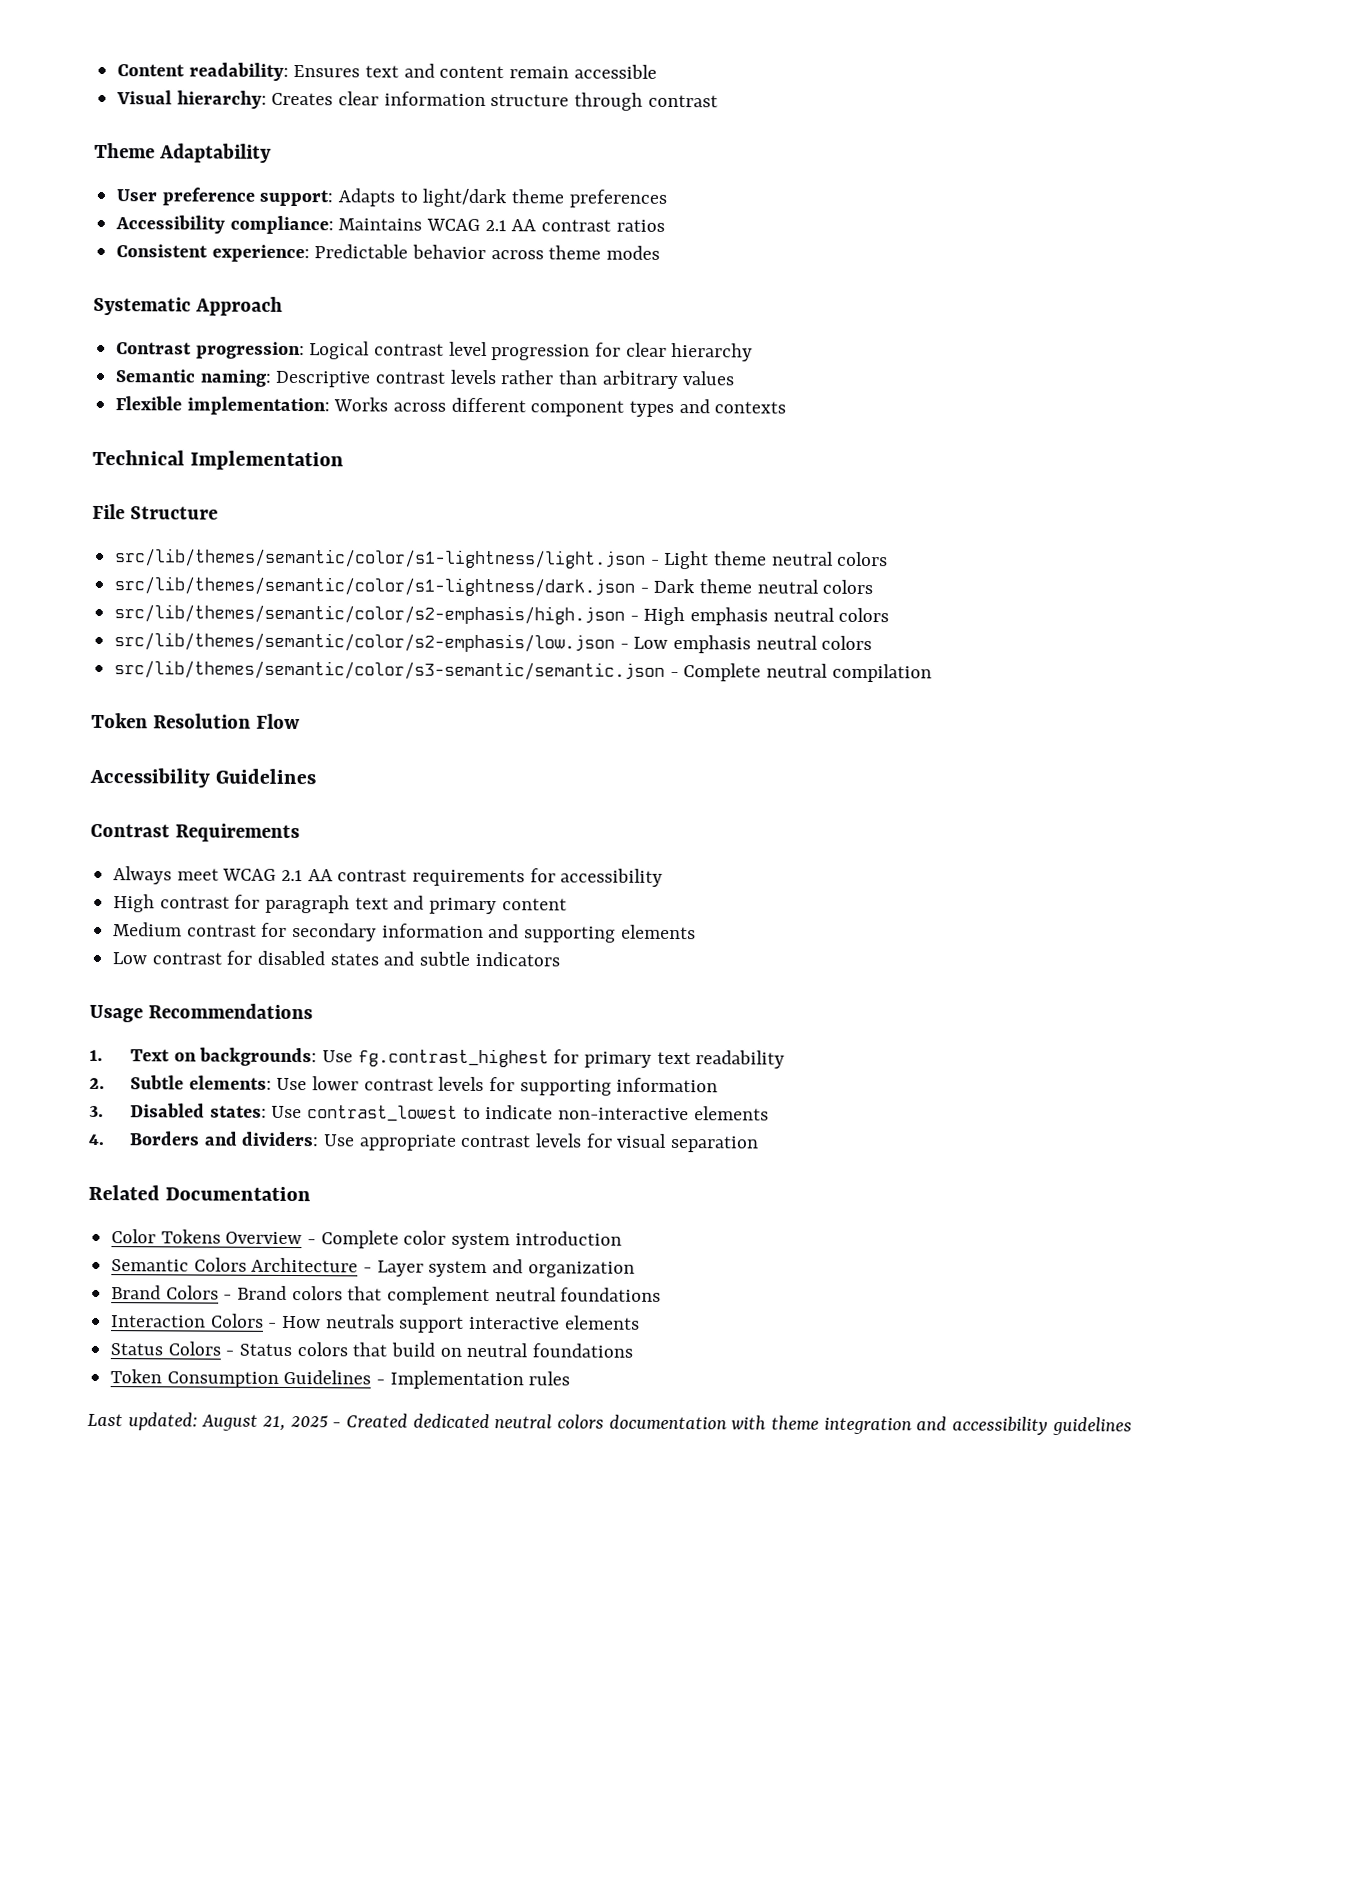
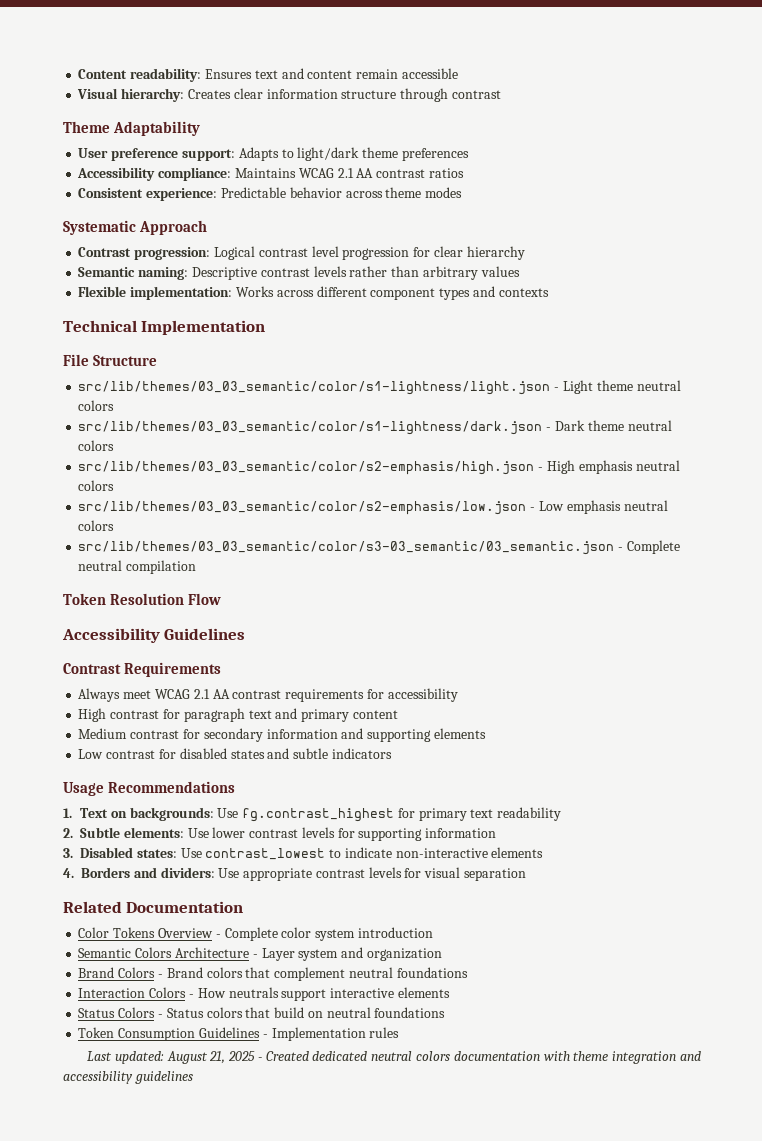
[114,548,647,569] src/lib/themes/semantic/color/s1-lightness/light.json -> [78,381,551,395] src/lib/themes/03_03_semantic/color/s1-lightness/light.json
[114,576,636,597] src/lib/themes/semantic/color/s1-lightness/dark.json -> [78,421,543,435] src/lib/themes/03_03_semantic/color/s1-lightness/dark.json
[114,604,626,625] src/lib/themes/semantic/color/s2-emphasis/high.json -> [78,461,535,475] src/lib/themes/03_03_semantic/color/s2-emphasis/high.json
[114,632,616,653] src/lib/themes/semantic/color/s2-emphasis/low.json -> [78,501,527,515] src/lib/themes/03_03_semantic/color/s2-emphasis/low.json
[114,660,666,681] src/lib/themes/semantic/color/s3-semantic/semantic.json -> [78,541,615,555] src/lib/themes/03_03_semantic/color/s3-03_semantic/03_semantic.json

